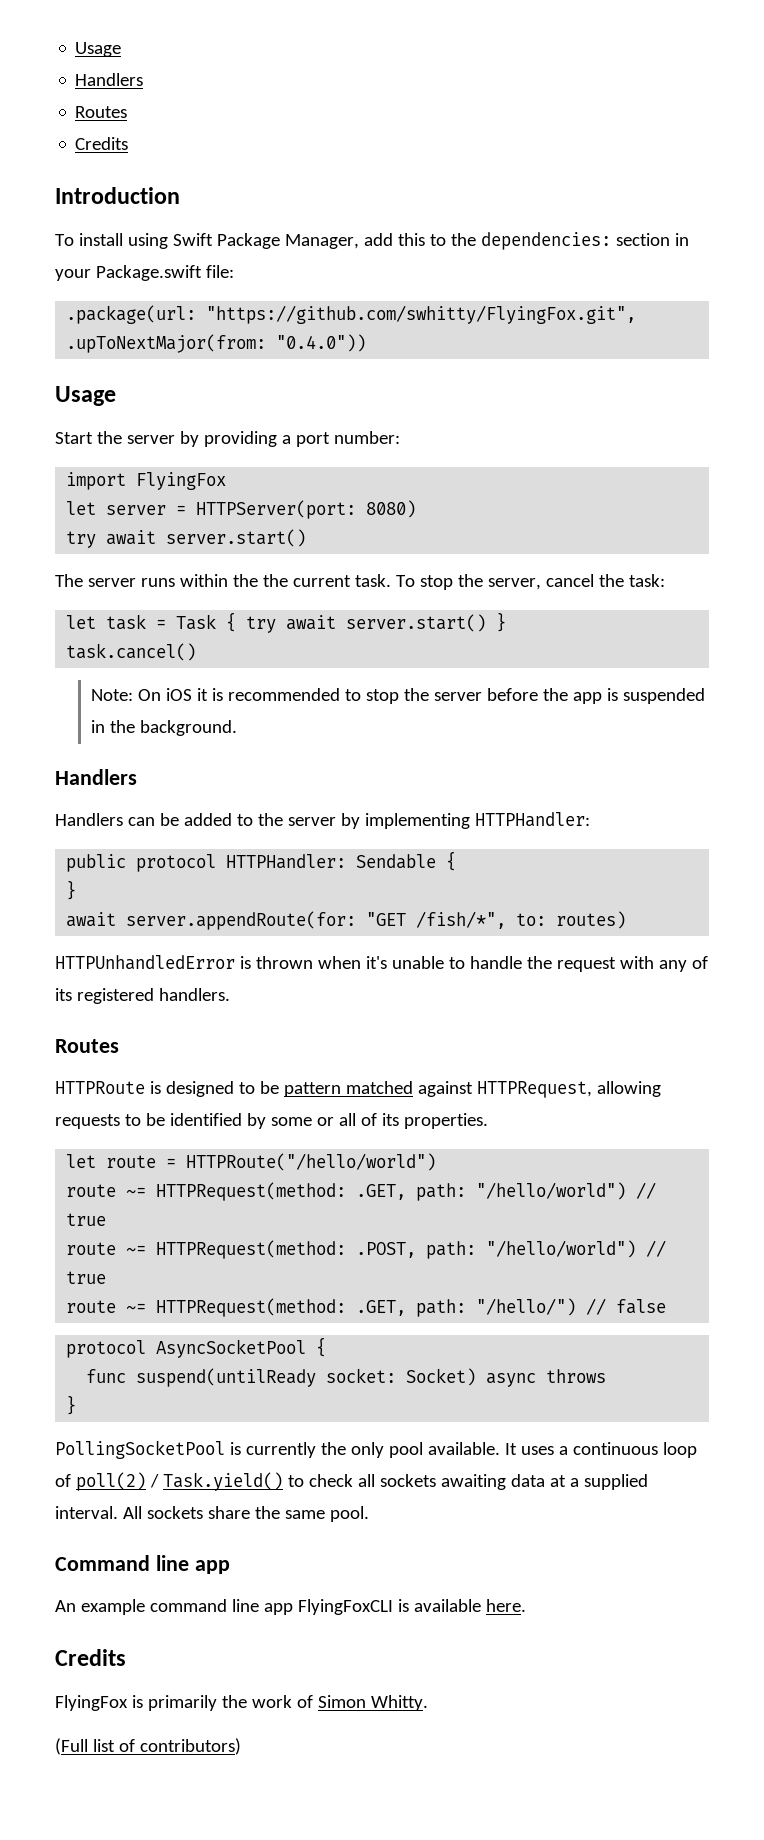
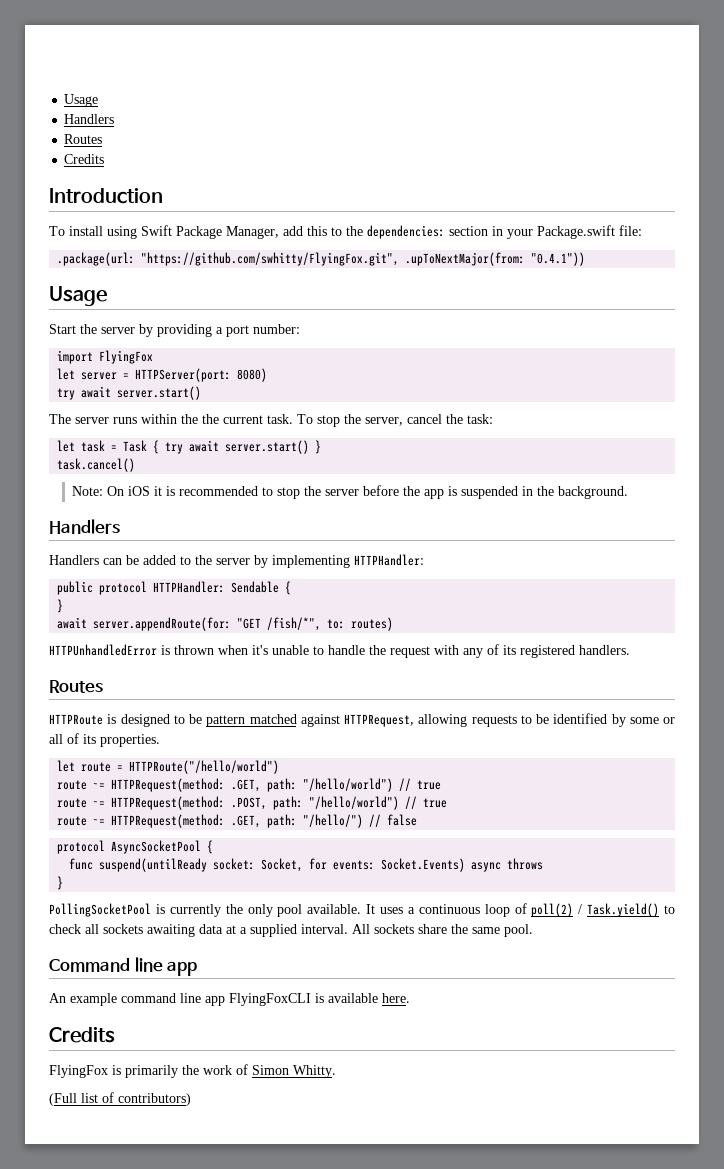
[276,334,367,352] "0.4.0")) -> [531,252,586,266] "0.4.1"))
[406,1368,477,1386] Socket) -> [261,858,466,872] Socket, for events: Socket.Events)

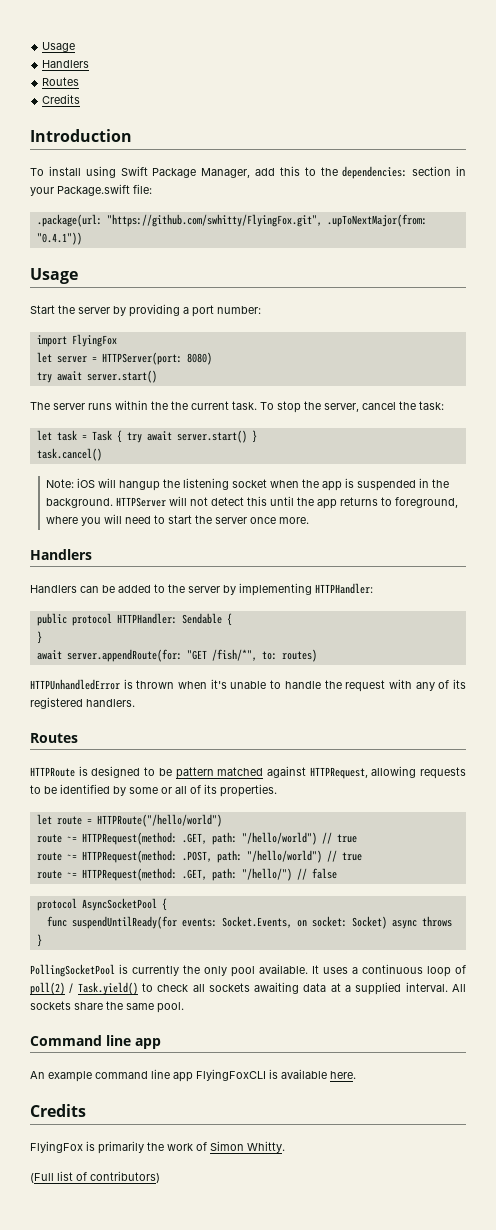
[107,485,400,499] On iOS it is recommended to stop the server before -> [76,478,299,491] iOS will hangup the listening socket when
(629, 492) none -> [115,496,458,509] [45,514,309,526] HTTPServer will not detect this until the app returns to foreground, where you will need to start the server once more.
[99,858,466,872] suspend(untilReady socket: Socket, for events: Socket.Events) -> [71,916,387,929] suspendUntilReady(for events: Socket.Events, on socket: Socket)

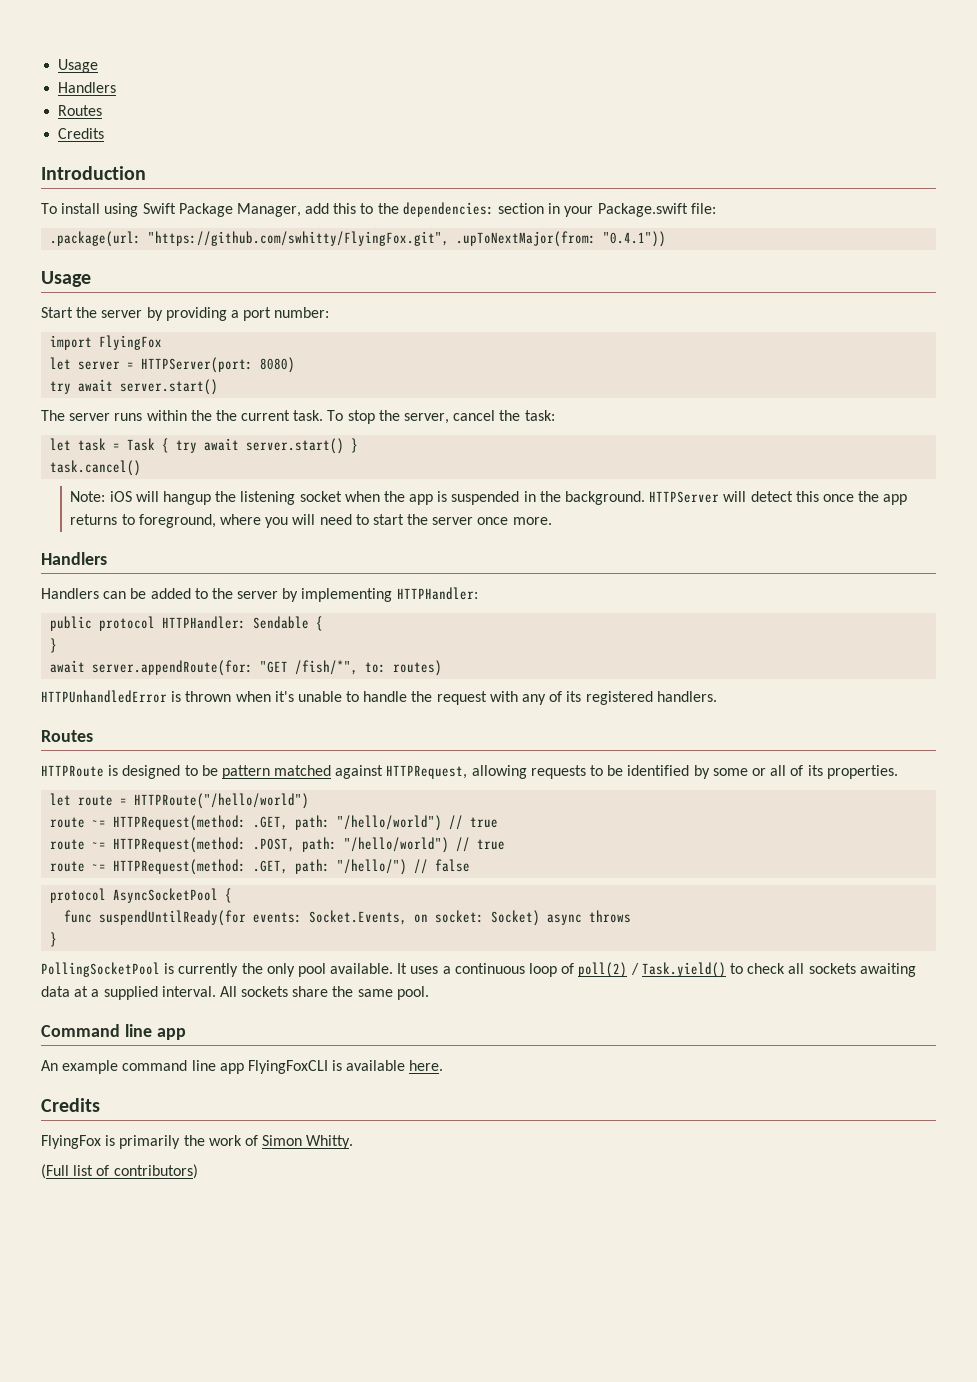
[189,497,208,506] not -> (747, 496) none
[269,496,294,506] until -> [822,494,854,502] once

